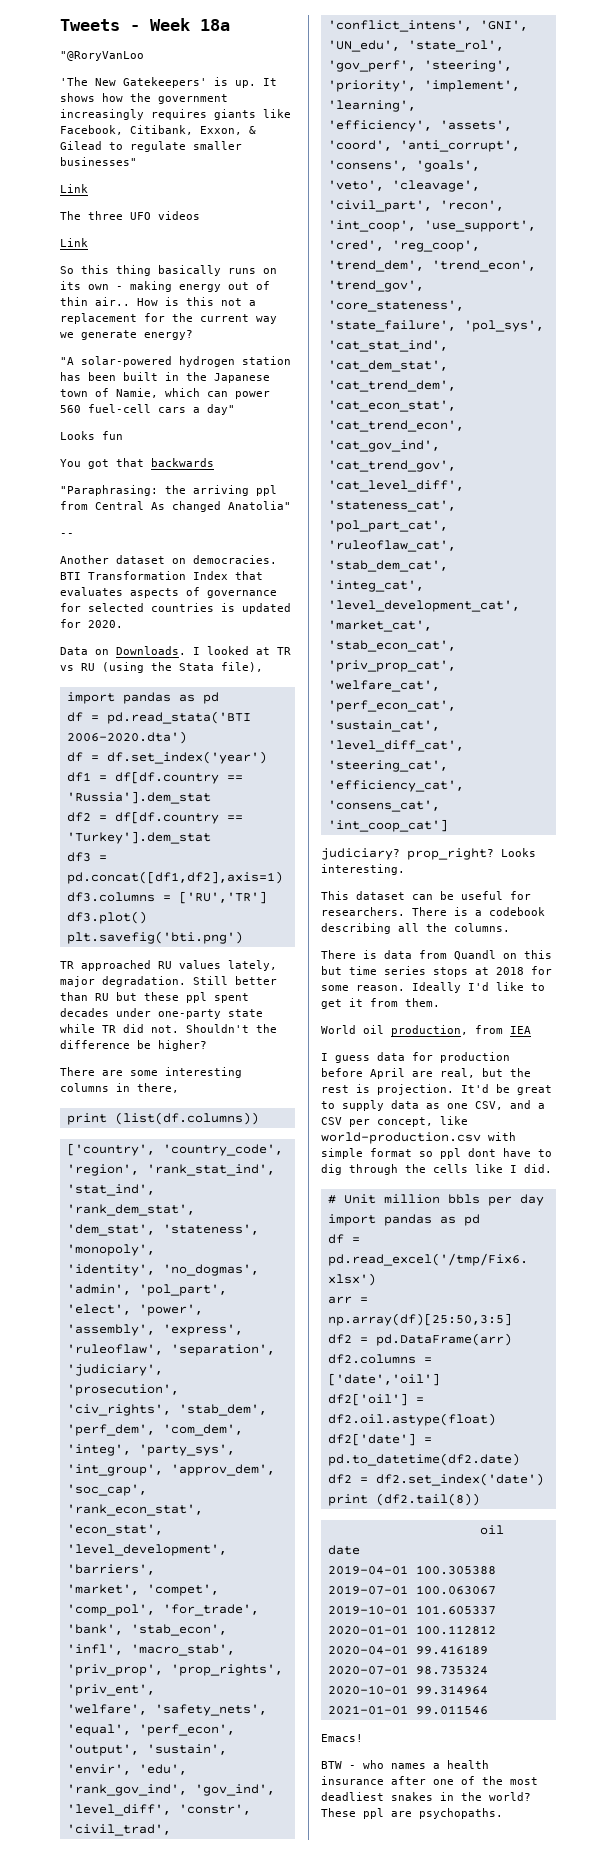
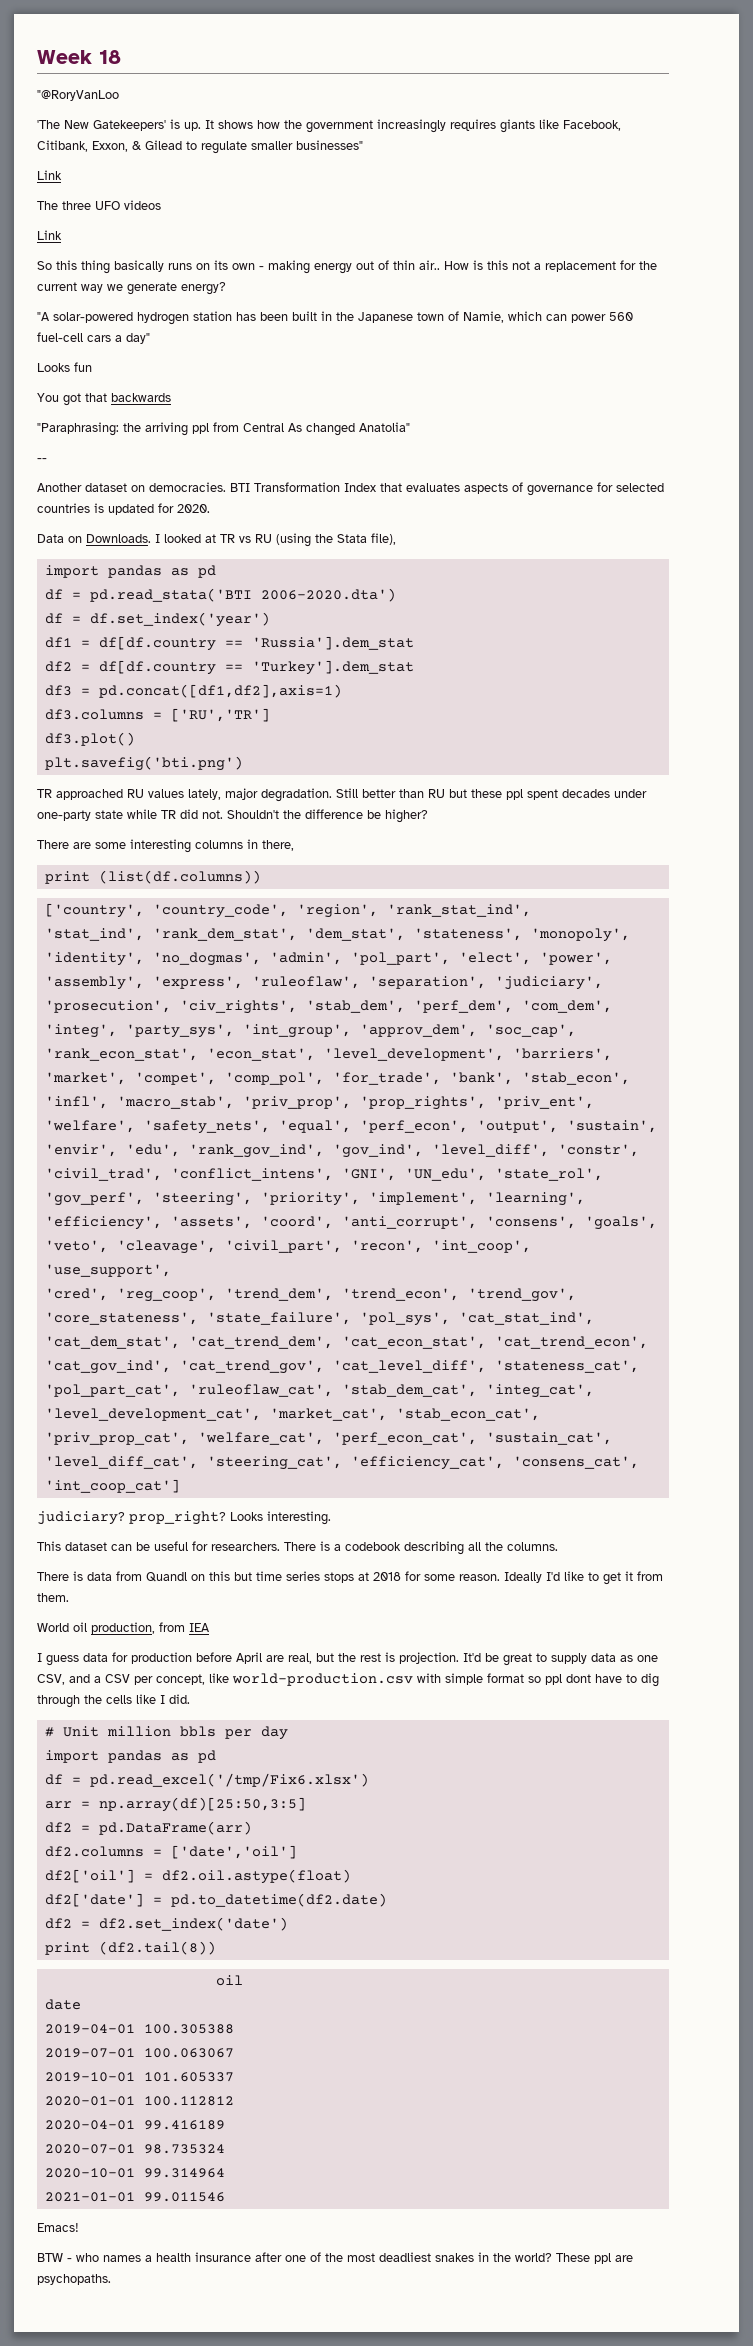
[60,18,230,31] Tweets - Week 18a -> [37,50,121,64] Week 18

